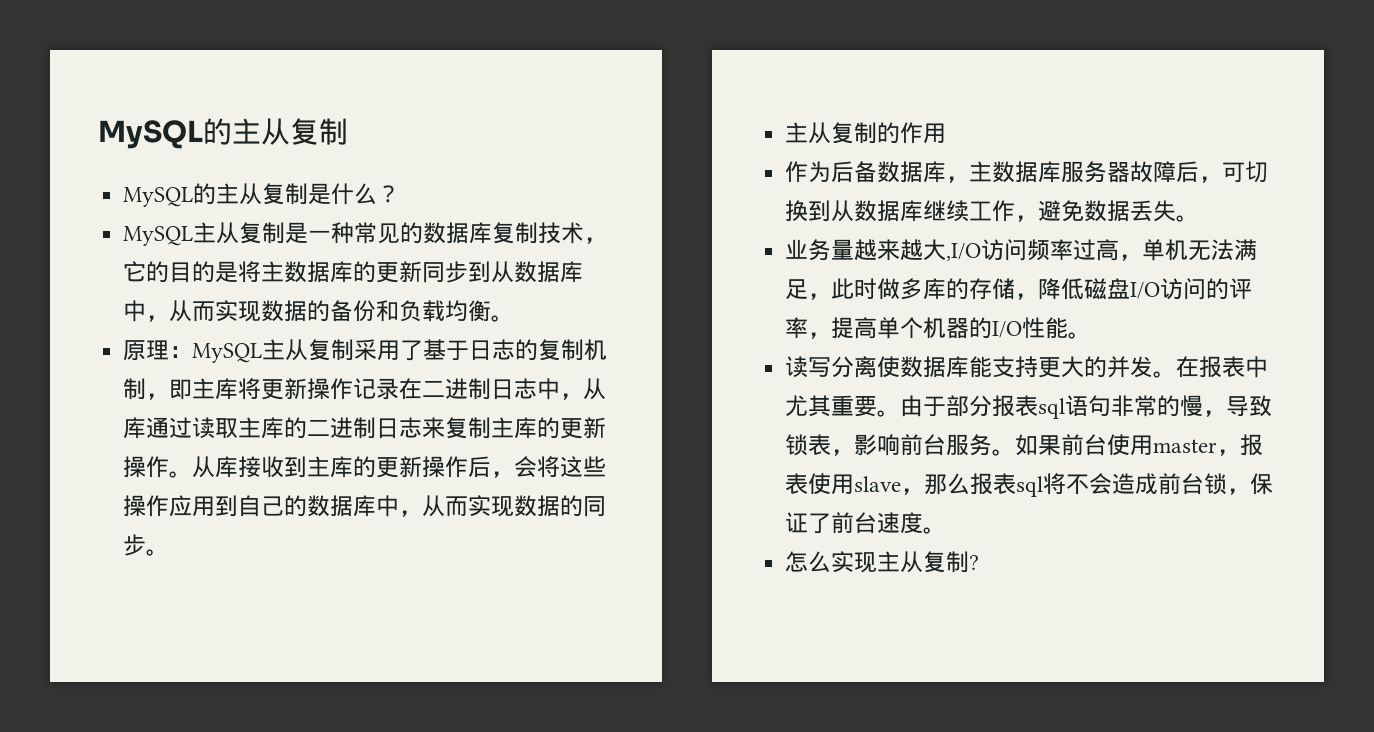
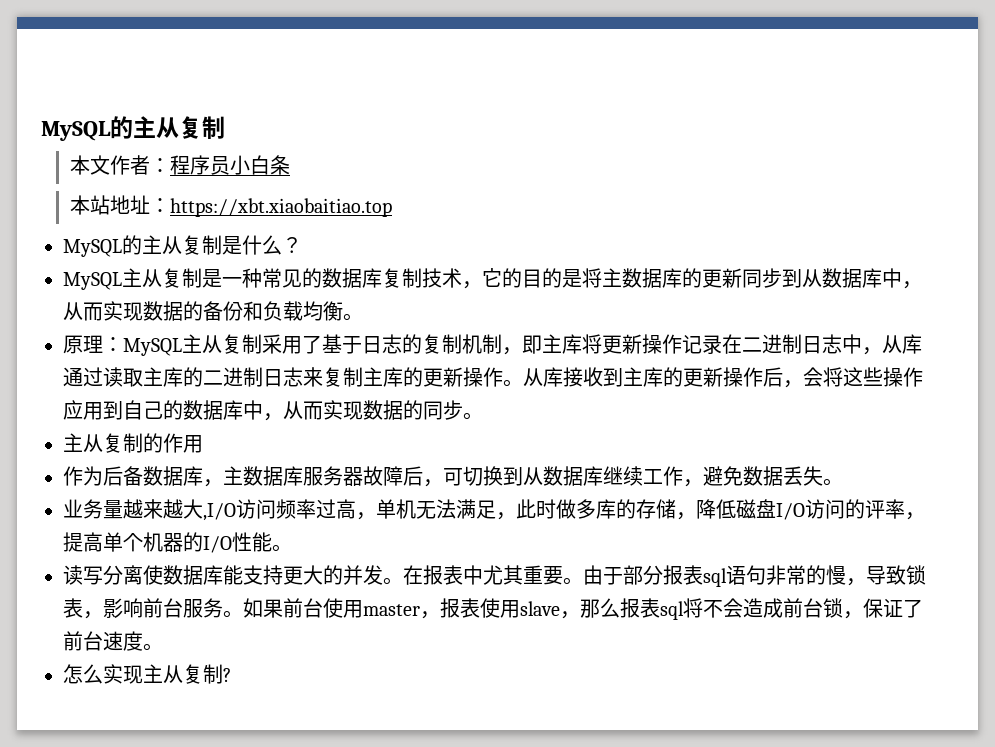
[98,118,348,149] MySQL的主从复制 -> [41,116,225,141] [69,155,290,175] [69,195,392,217] MySQL的主从复制 // 本文作者：程序员小白条 // 本站地址：https://xbt.xiaobaitiao.top

